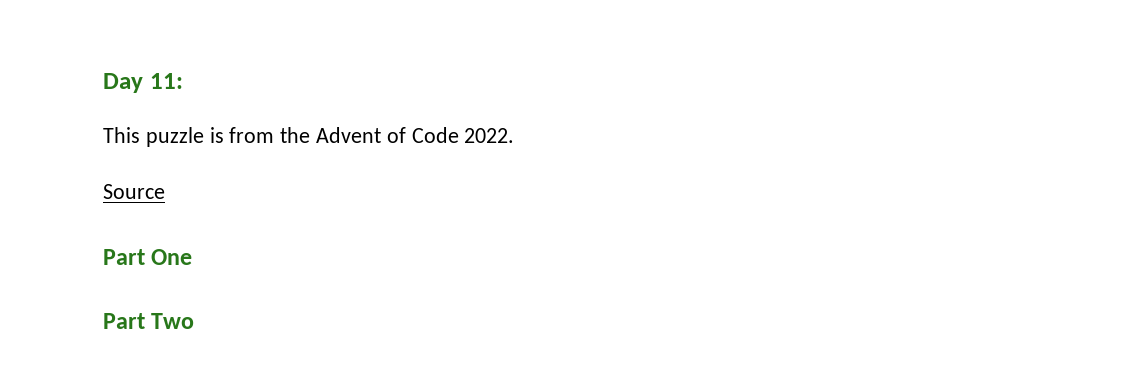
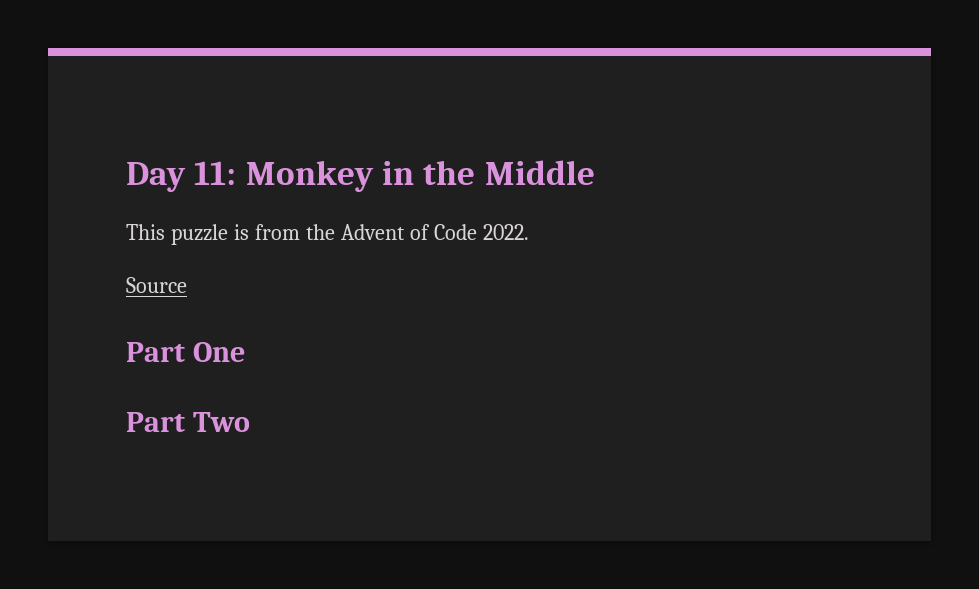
(183, 81) none -> [245,160,595,192] Monkey in the Middle

